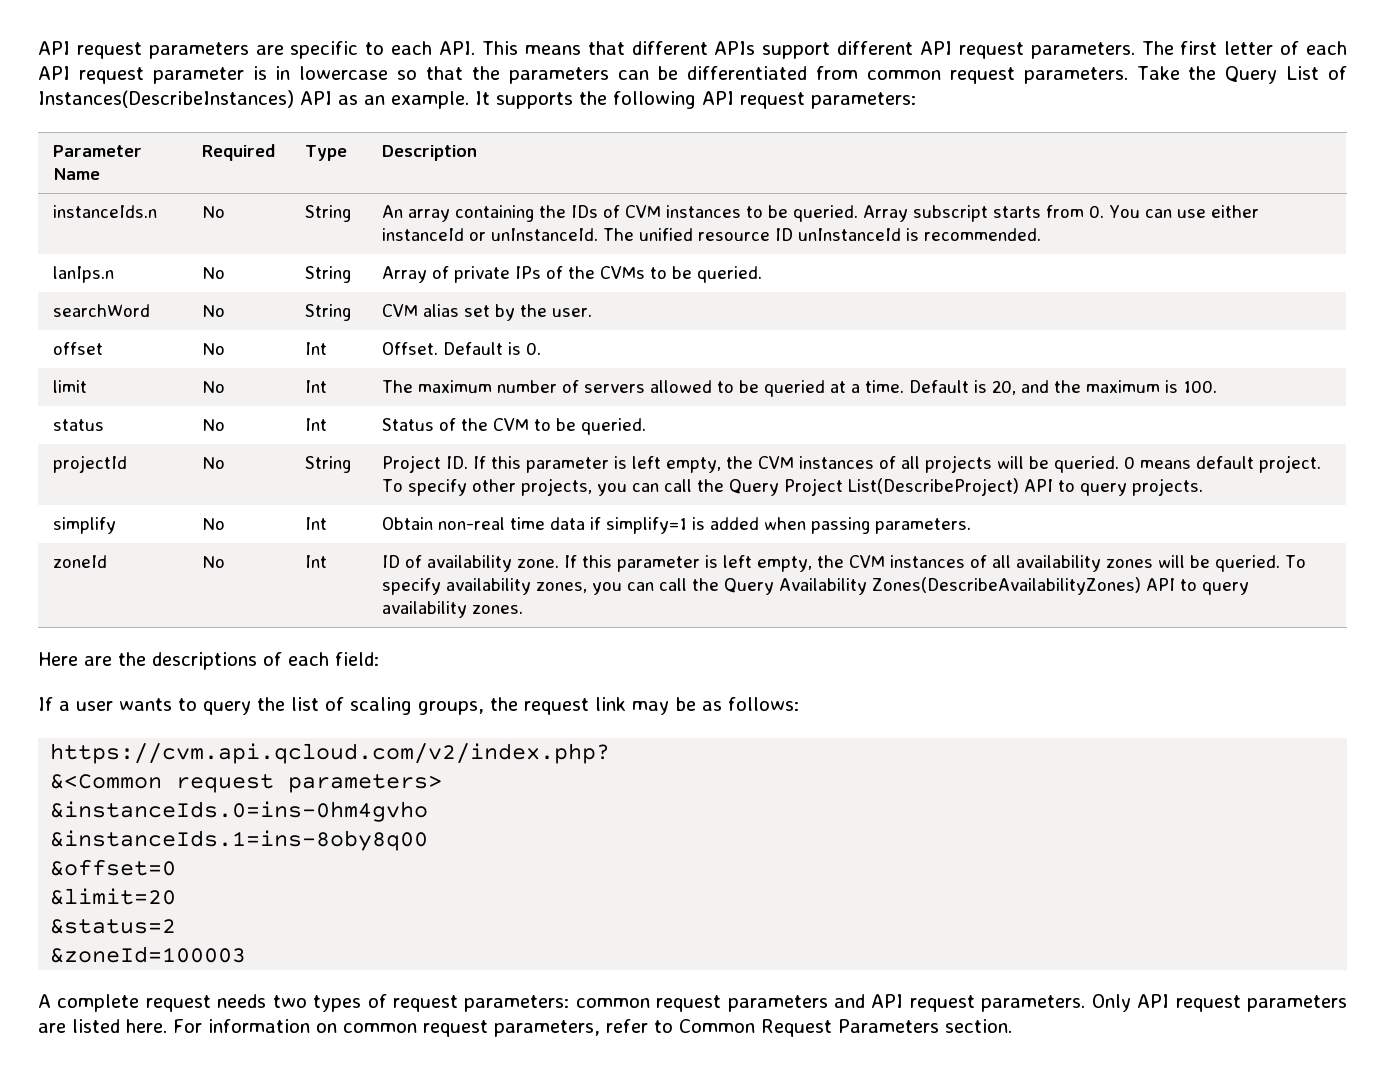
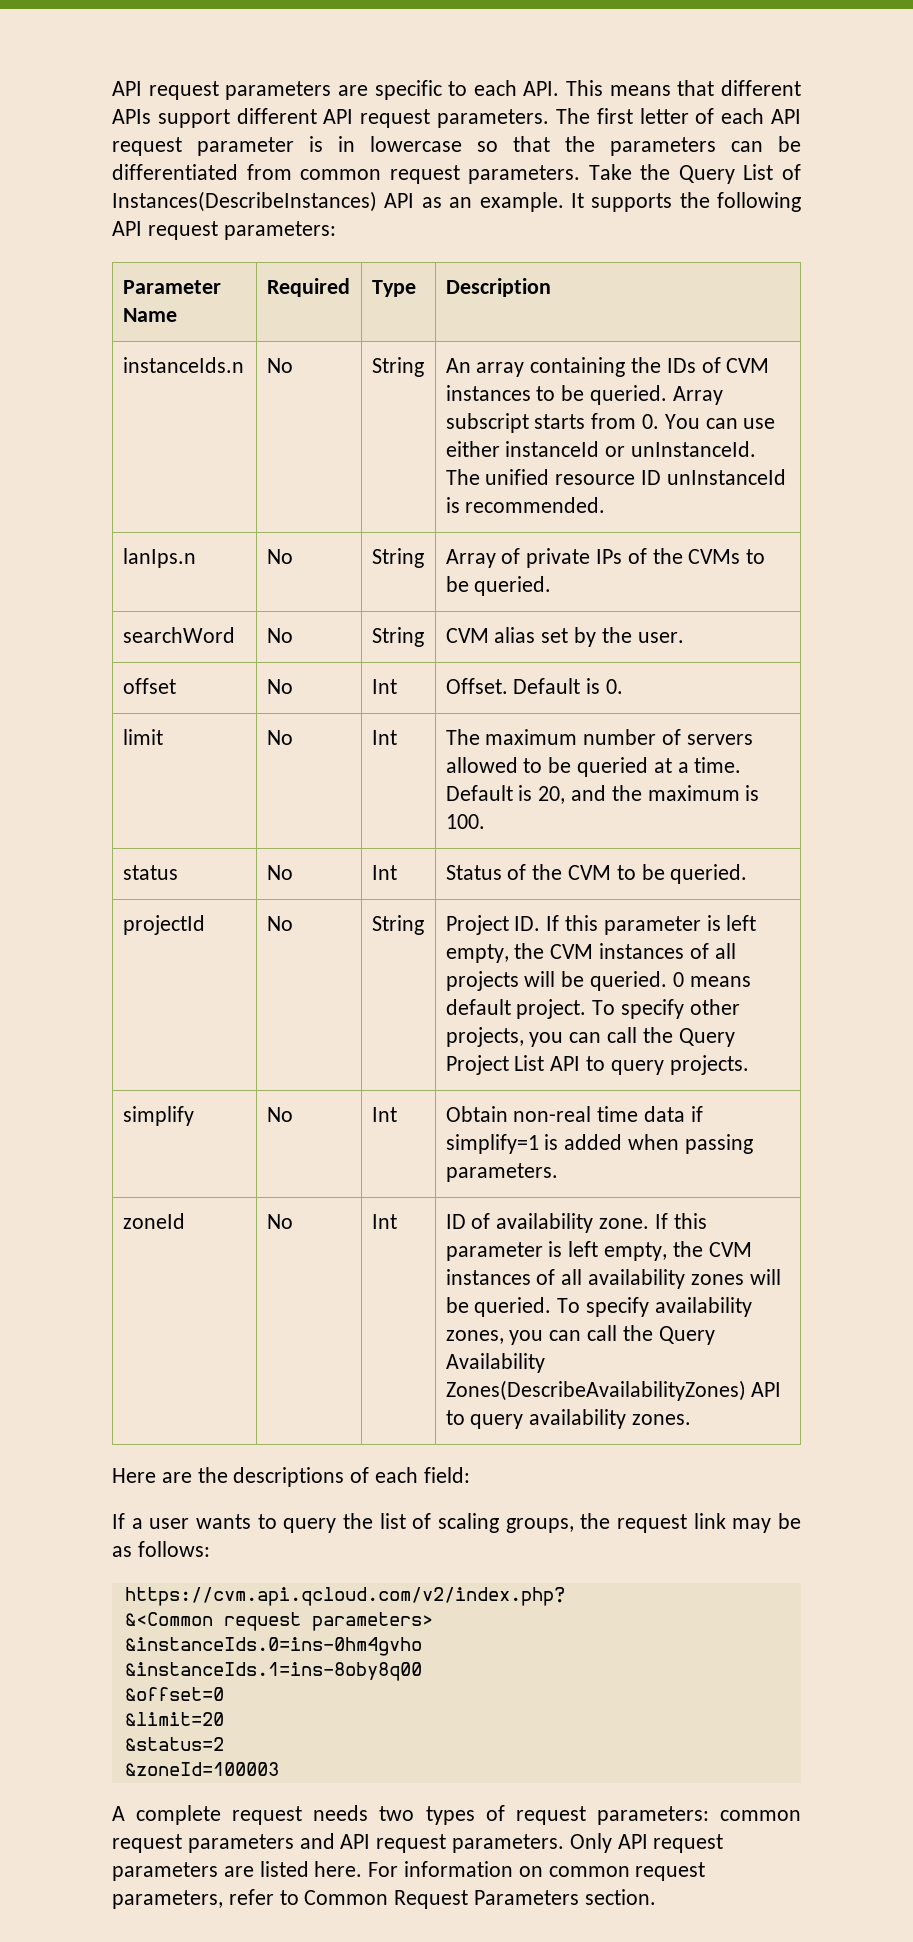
[847,478,1019,496] List(DescribeProject) -> [514,1055,545,1071] List

